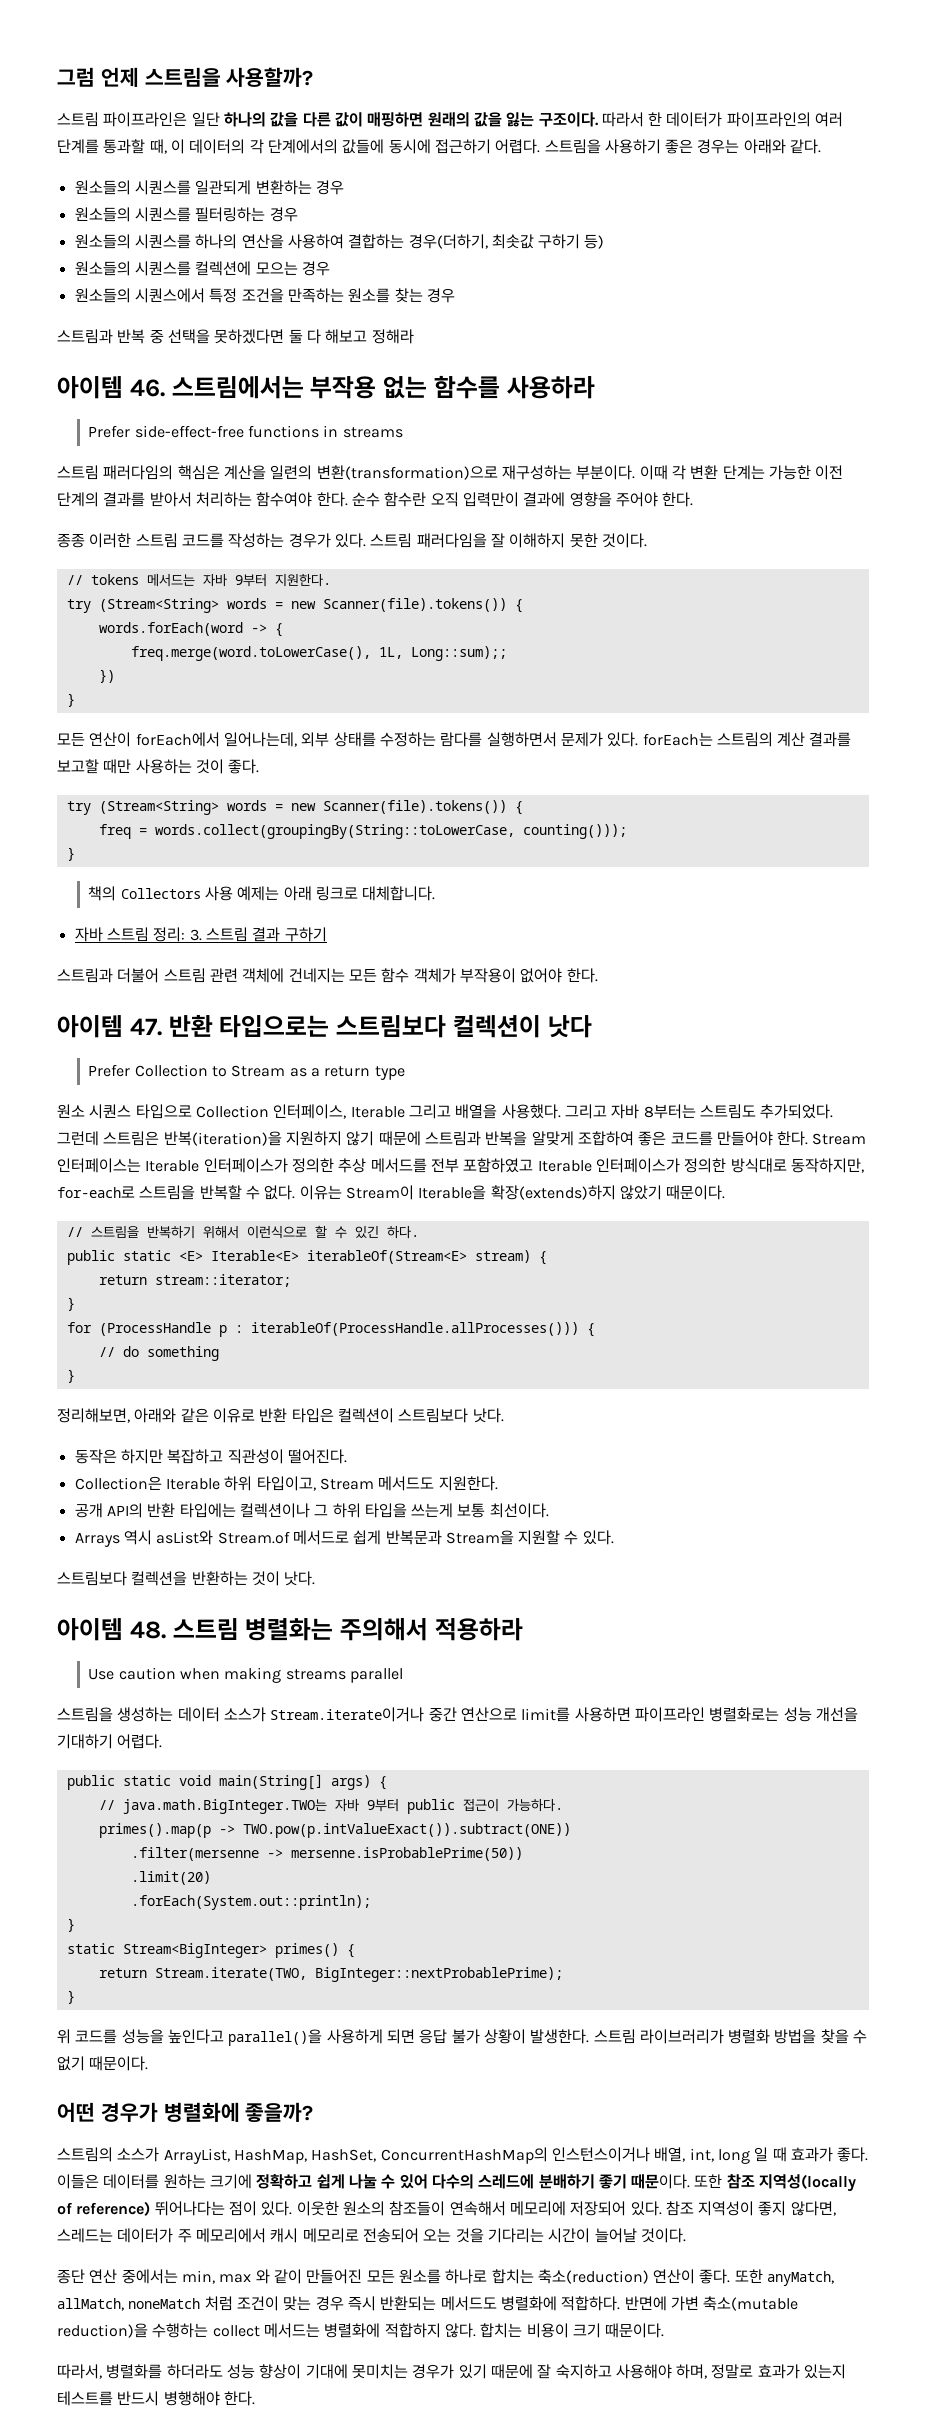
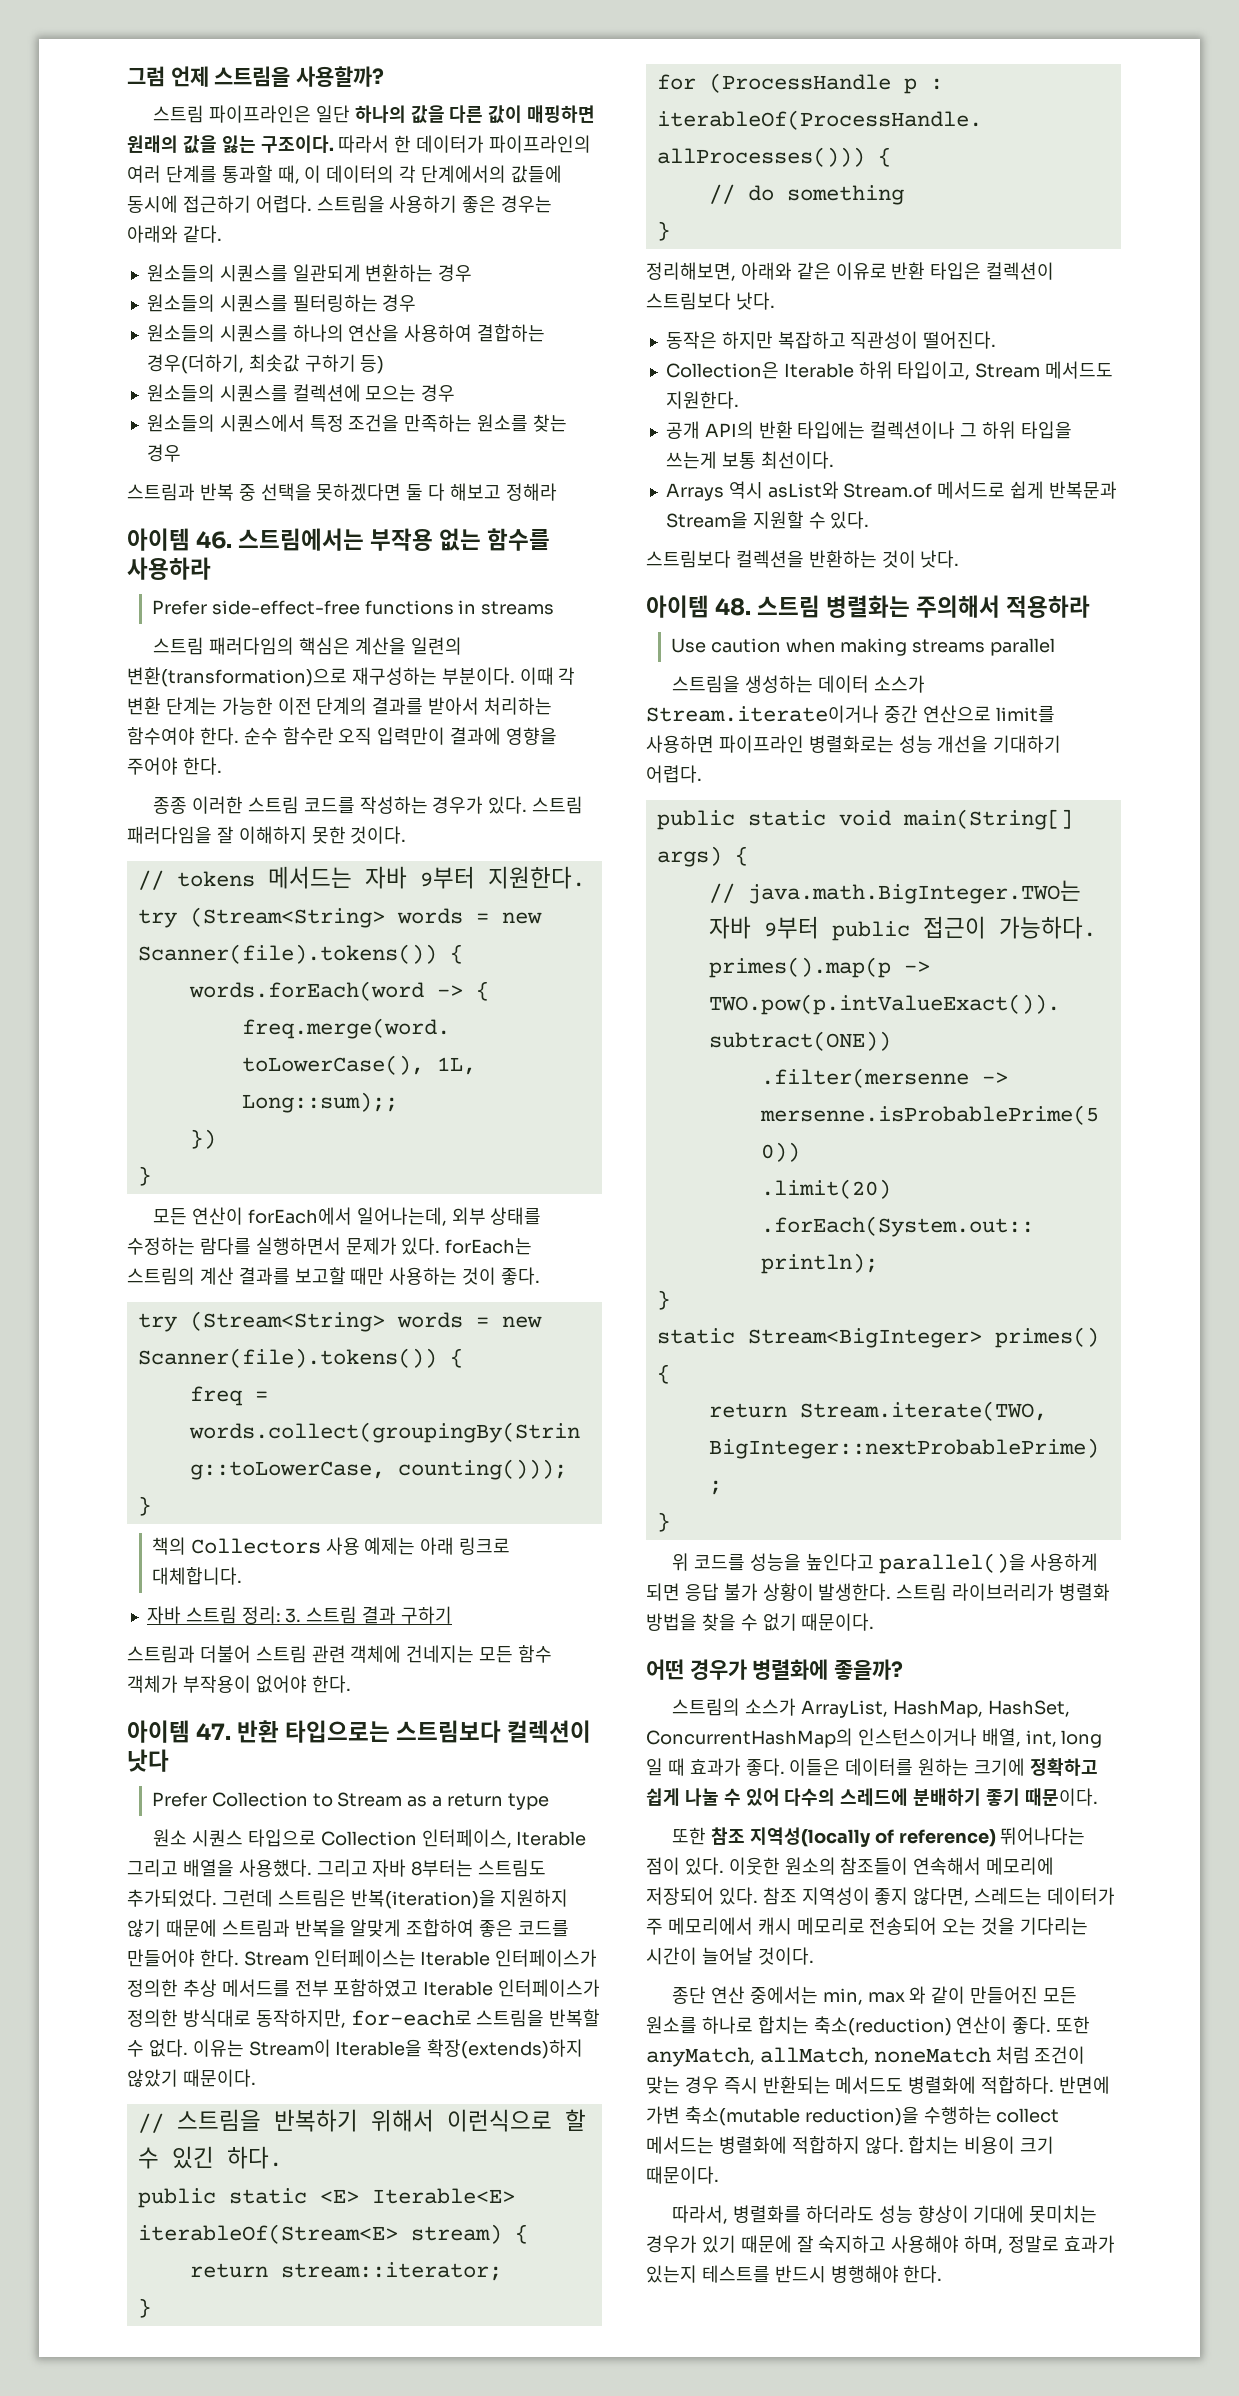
(691, 2181) none -> (1098, 1797) //

